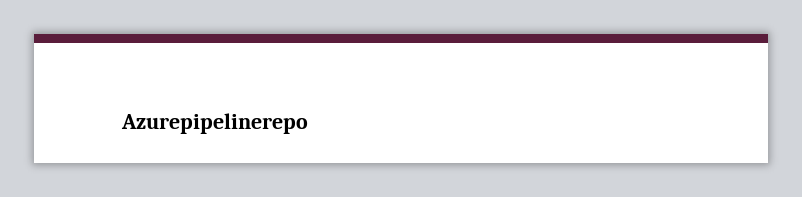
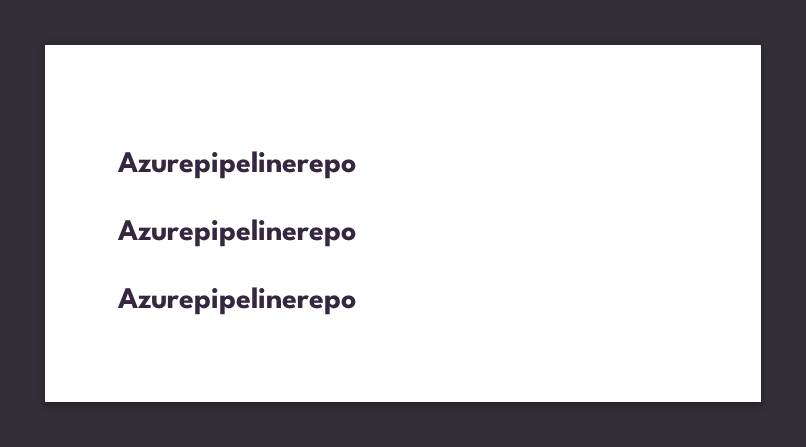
[121,113,308,134] Azurepipelinerepo -> [117,151,356,179] [117,219,356,247] [117,287,356,315] Azurepipelinerepo // Azurepipelinerepo // Azurepipelinerepo

